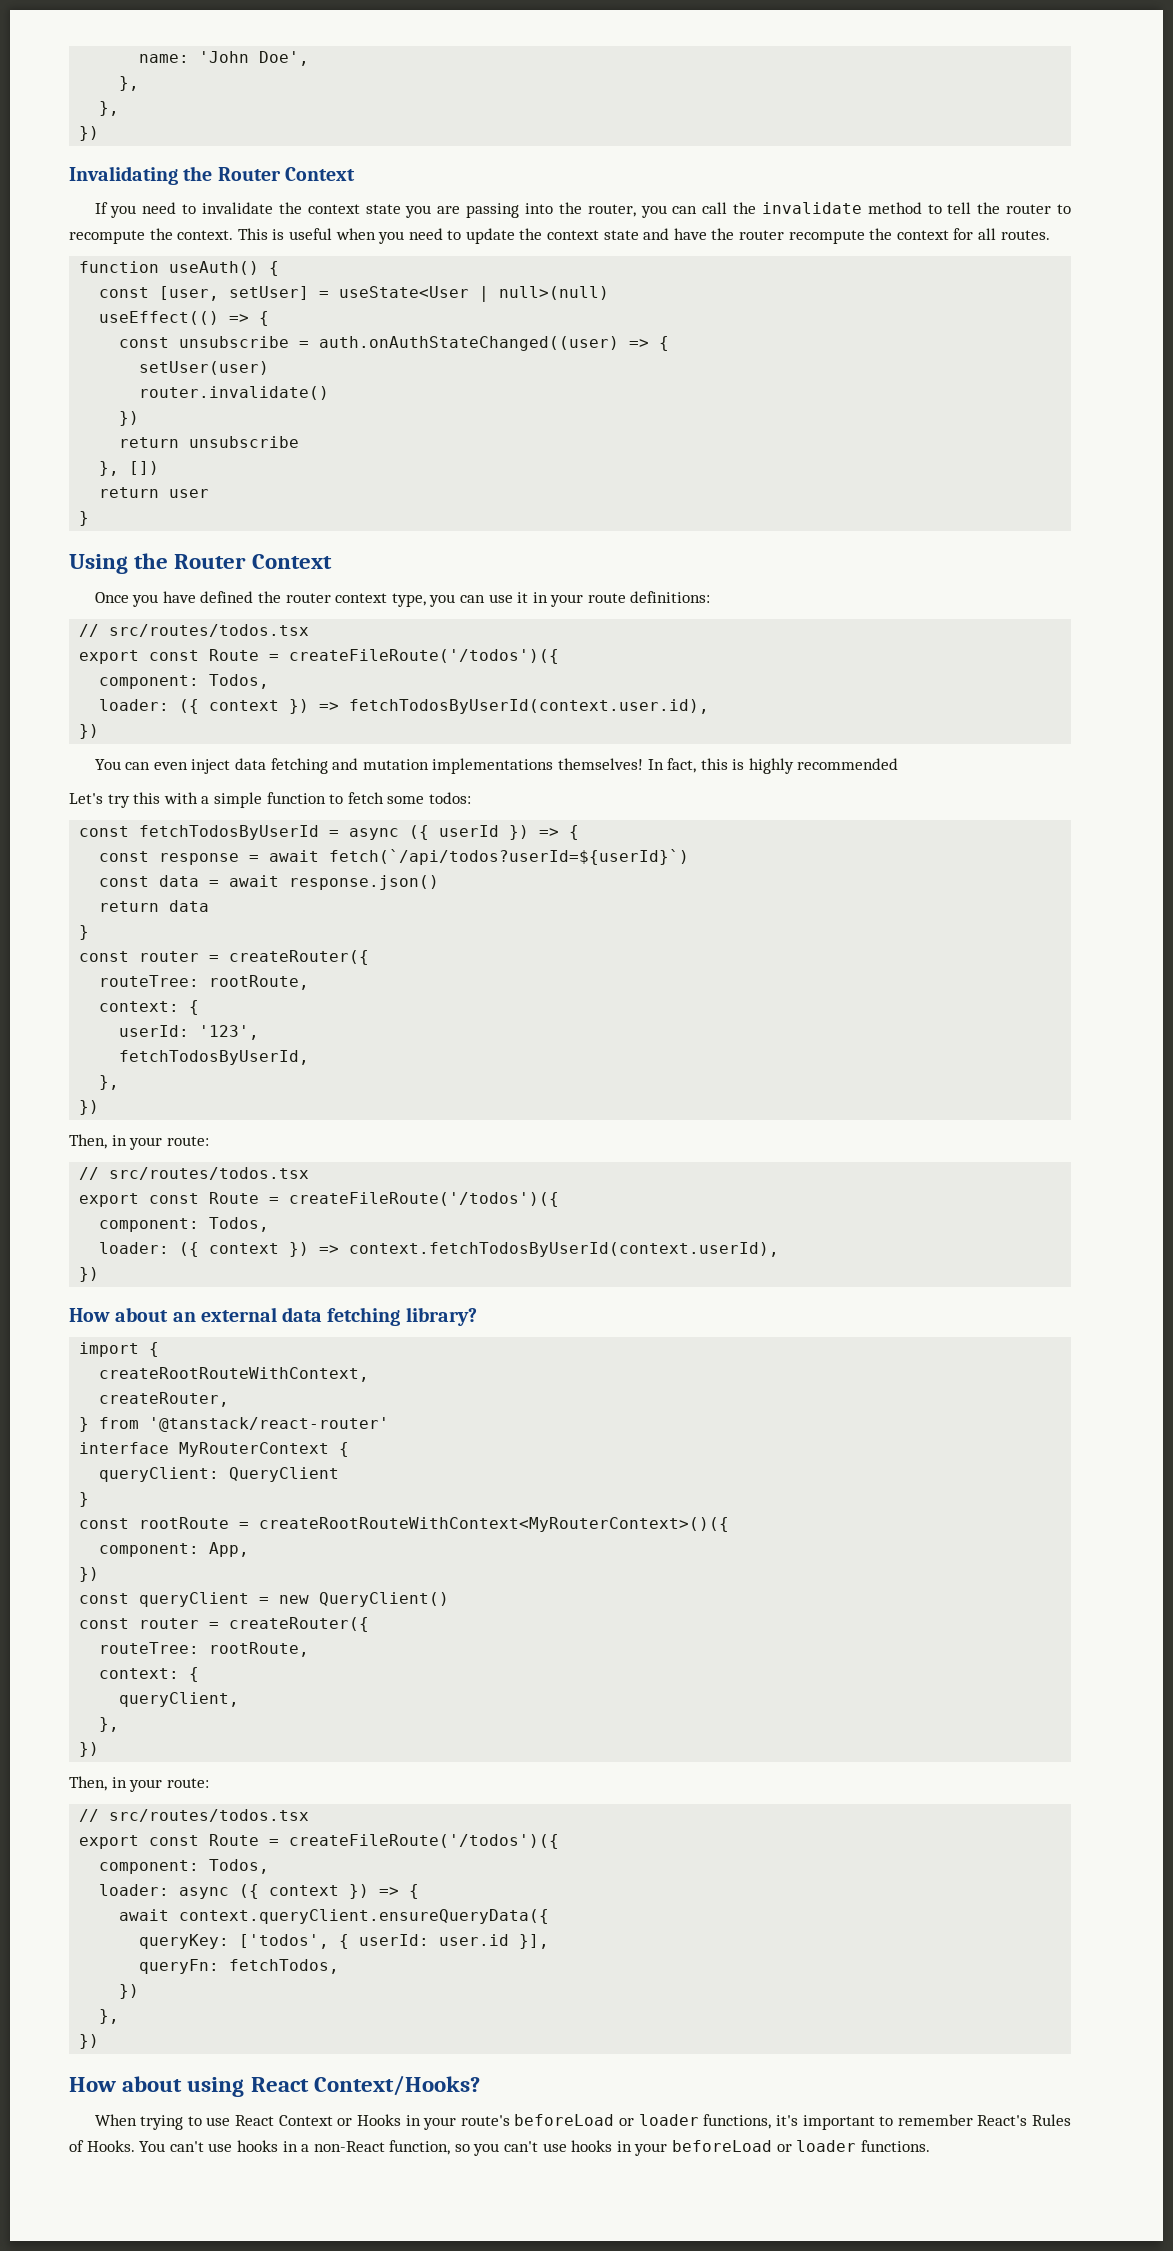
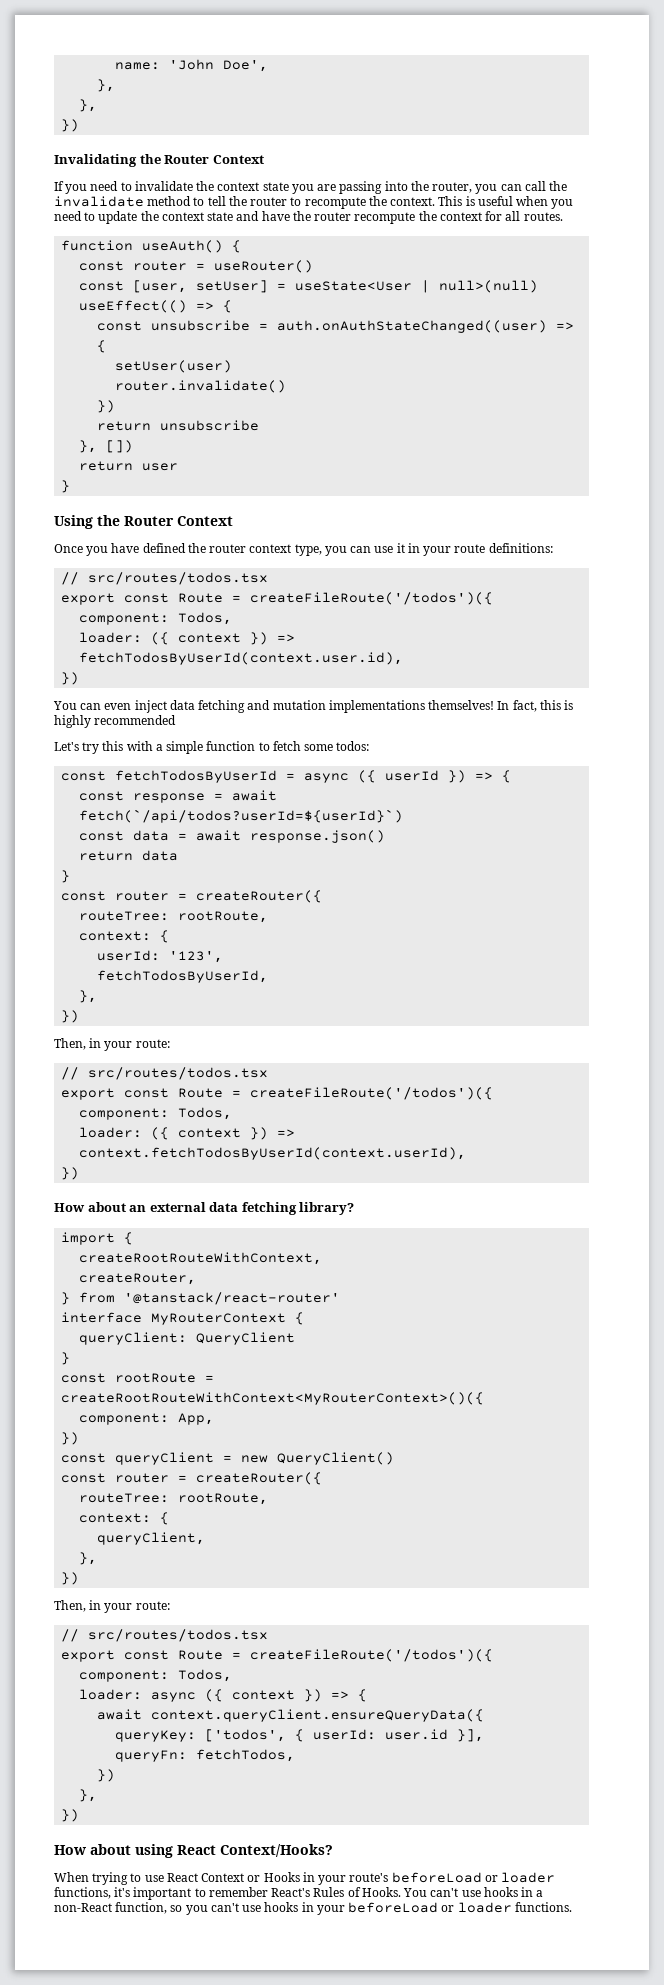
(280, 268) none -> [79,260,314,273] // const router = useRouter()

